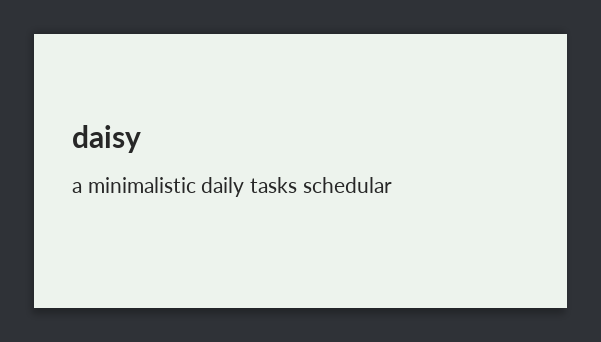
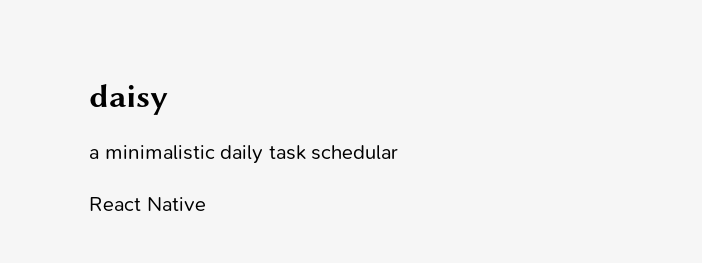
[250,177,298,193] tasks -> [268,145,306,160] task
(392, 185) none -> [89,197,206,211] // React Native

